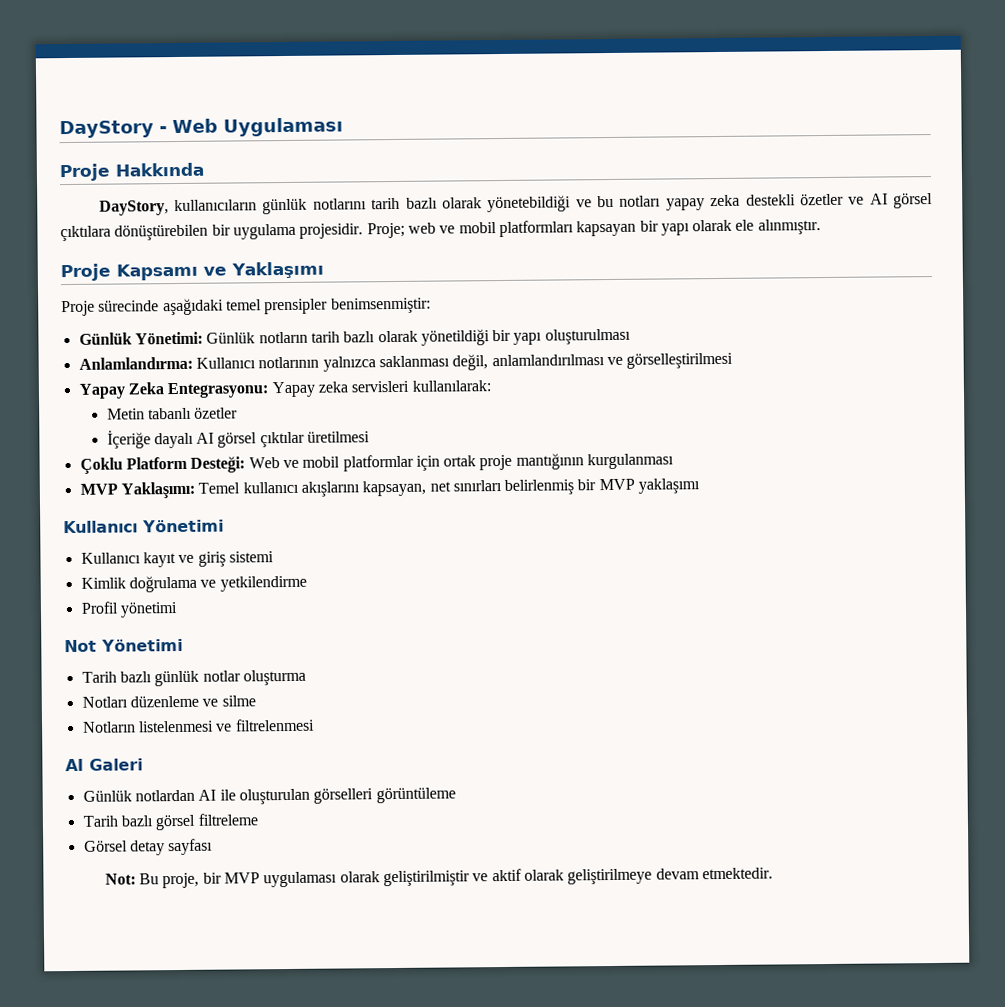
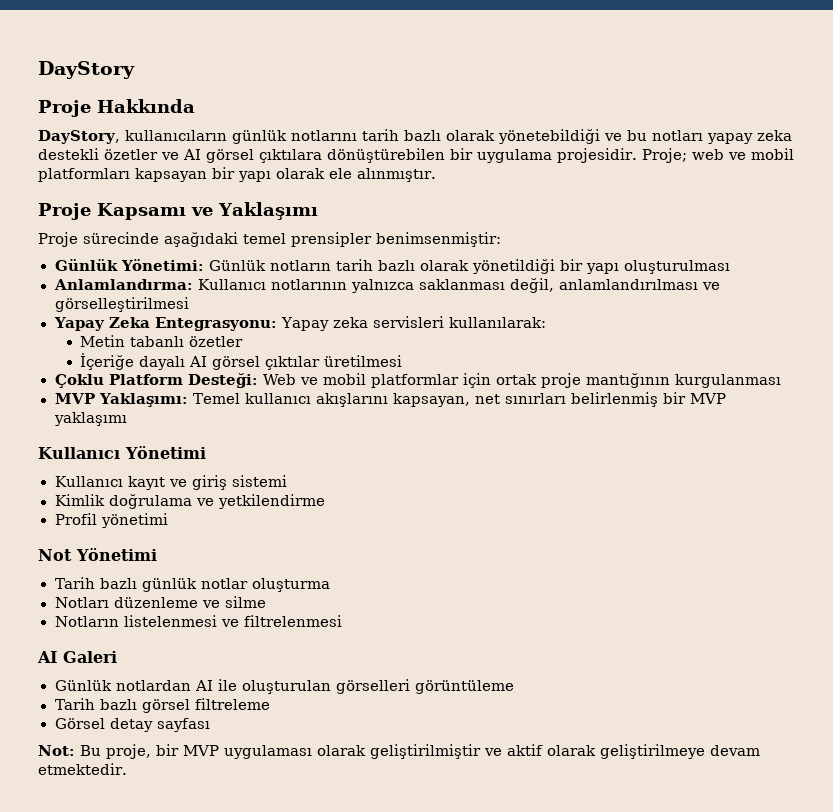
[159,117,343,137] - Web Uygulaması -> (135, 70) none

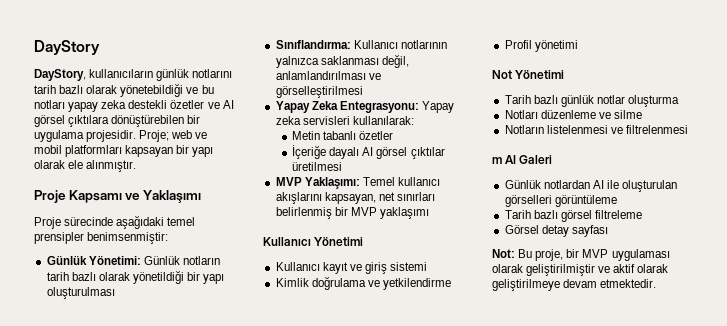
[38,99,195,117] // Proje Hakkında -> (100, 47) none
[53,279,193,290] Anlamlandırma: -> [275,40,351,49] Sınıflandırma:
[54,373,782,388] // Çoklu Platform Desteği: Web ve mobil platformlar için ortak proje mantığının kurgulanması -> (343, 166) none
(342, 621) none -> [492,157,502,164] m

